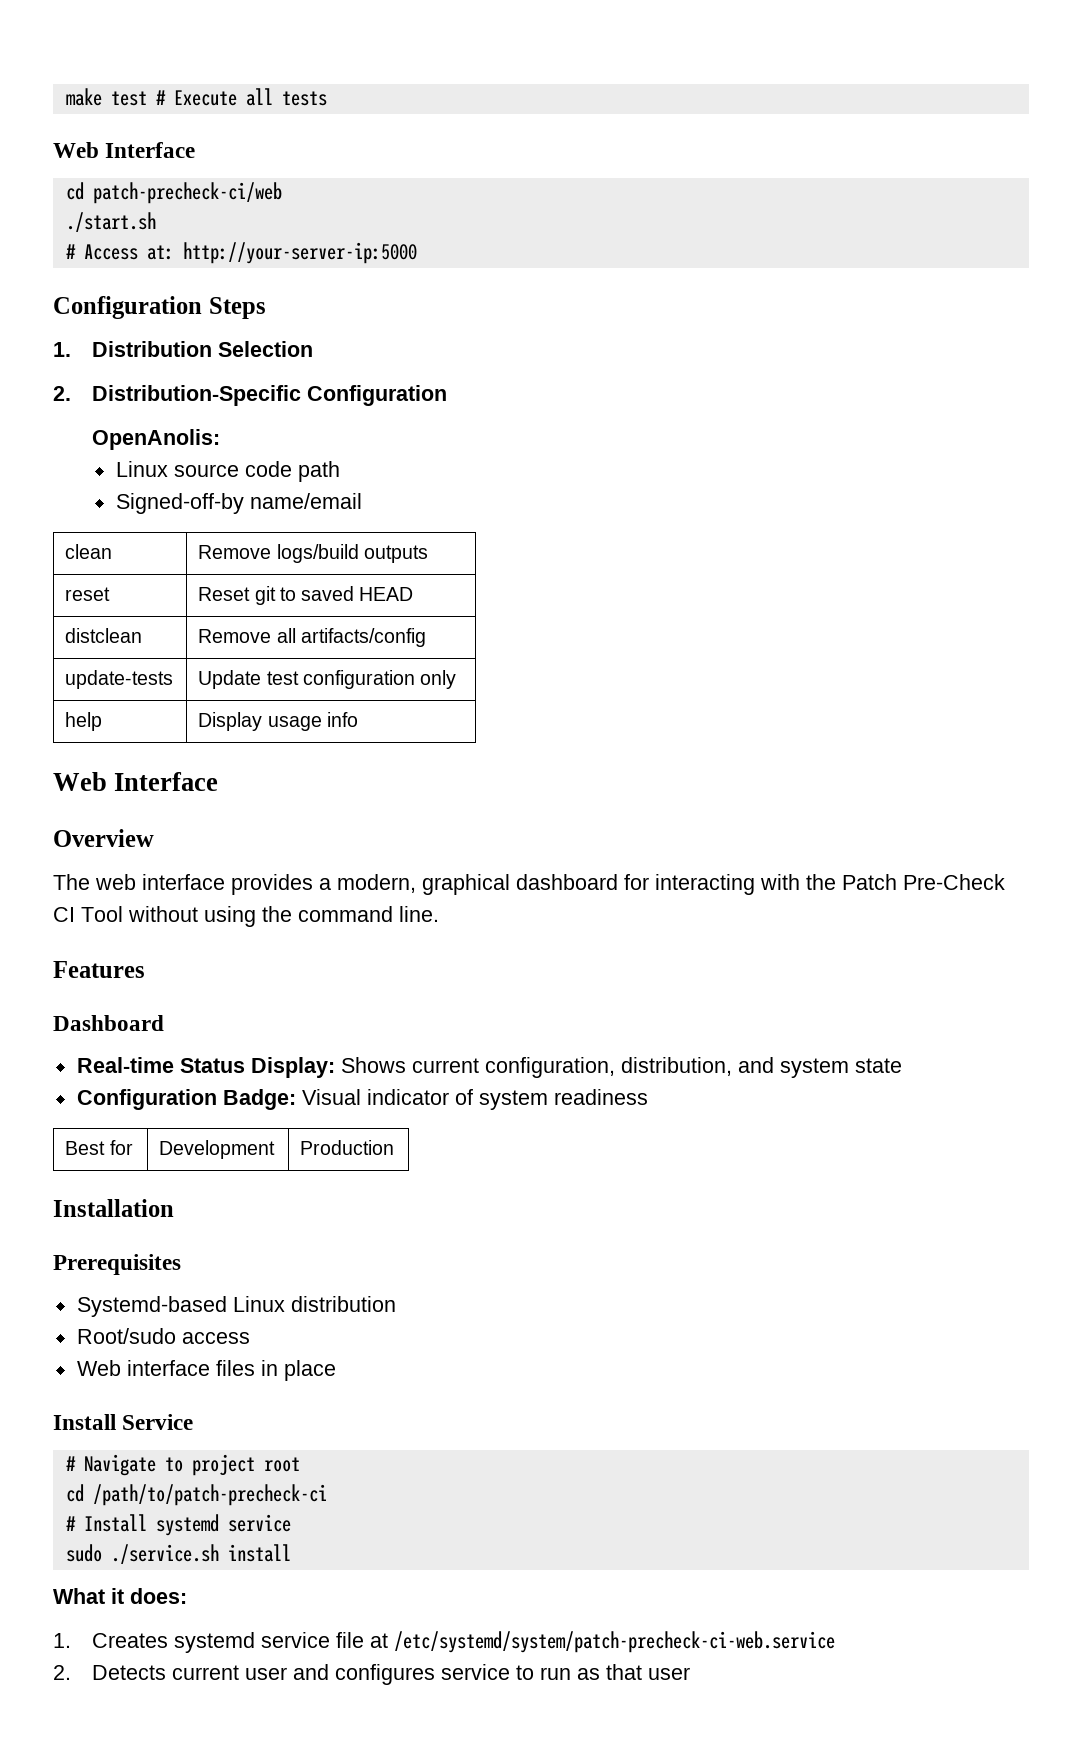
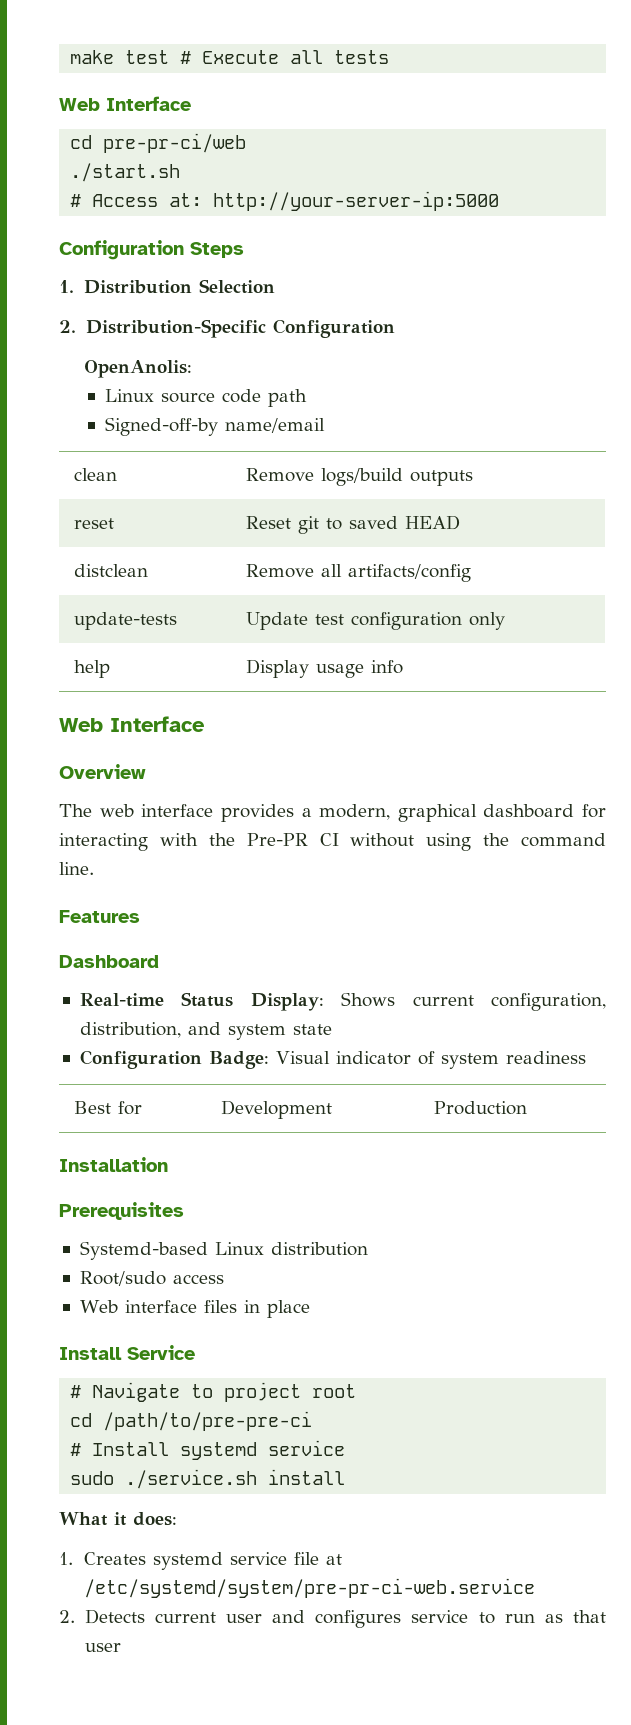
[92,182,282,204] patch-precheck-ci/web -> [103,133,247,153] pre-pr-ci/web
[842,874,1005,890] [53,906,123,922] Patch Pre-Check CI Tool -> [246,833,339,846] Pre-PR CI
[92,1484,327,1506] /path/to/patch-precheck-ci -> [103,1411,313,1431] /path/to/pre-pre-ci
[394,1631,836,1653] /etc/systemd/system/patch-precheck-ci-web.service -> [83,1578,535,1598] /etc/systemd/system/pre-pr-ci-web.service

